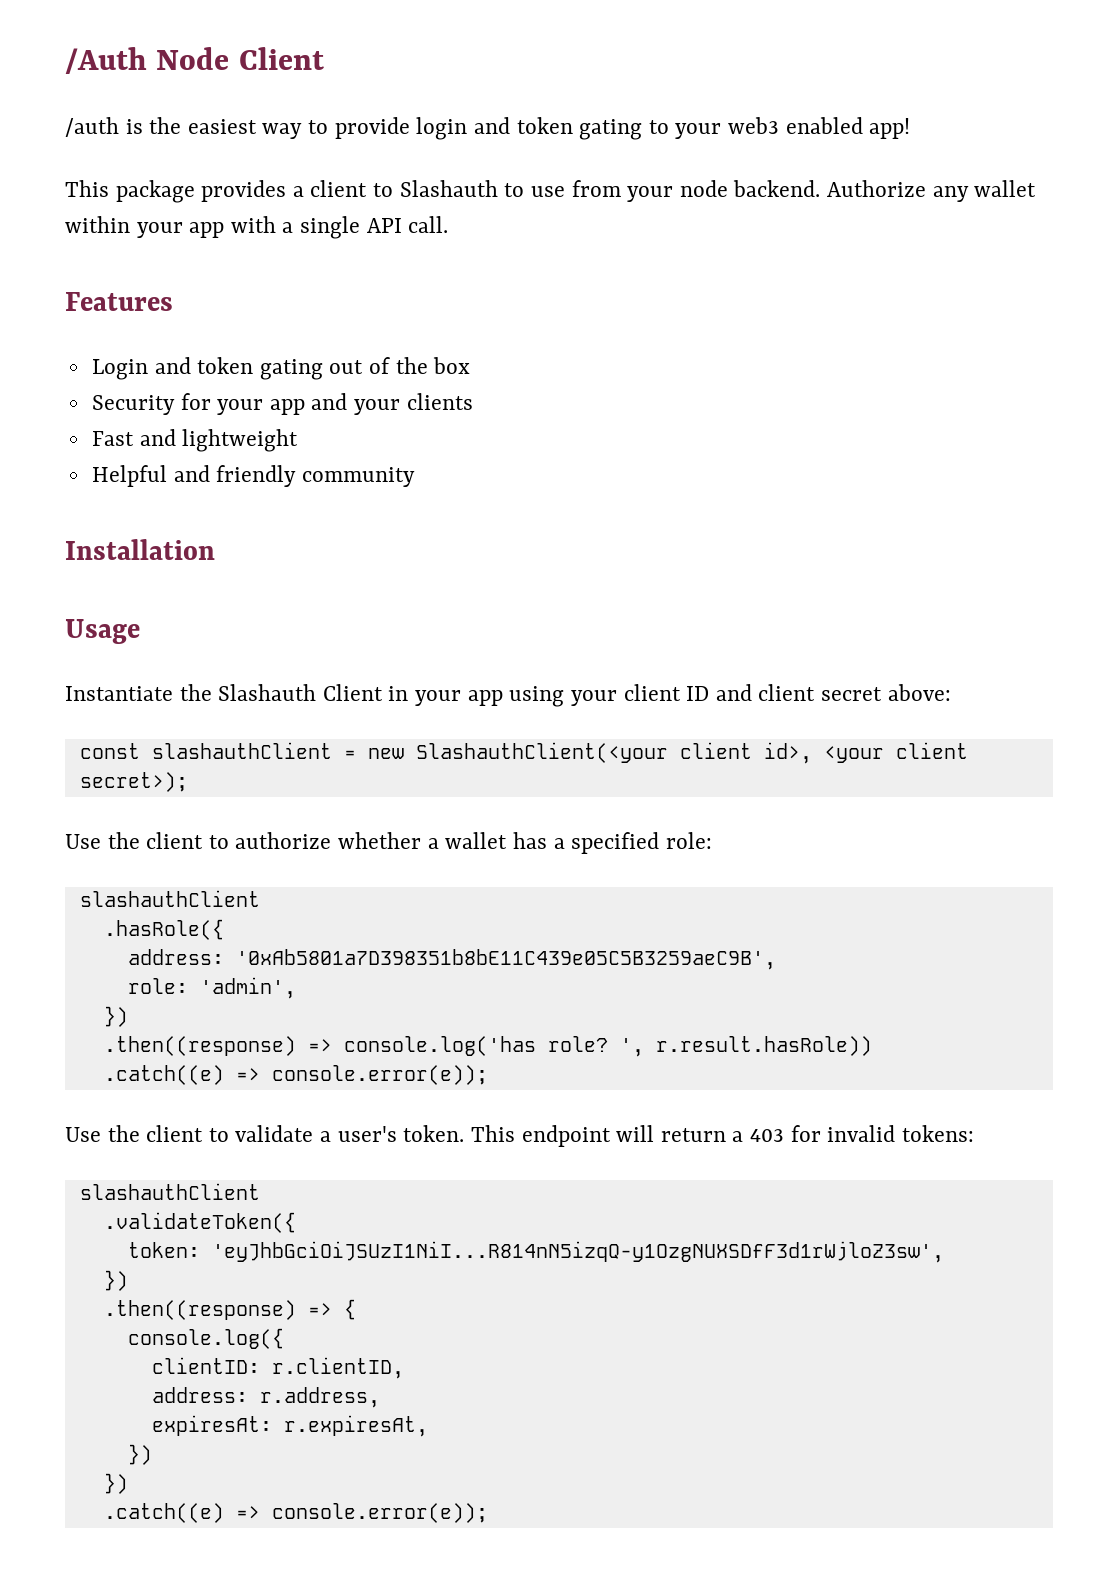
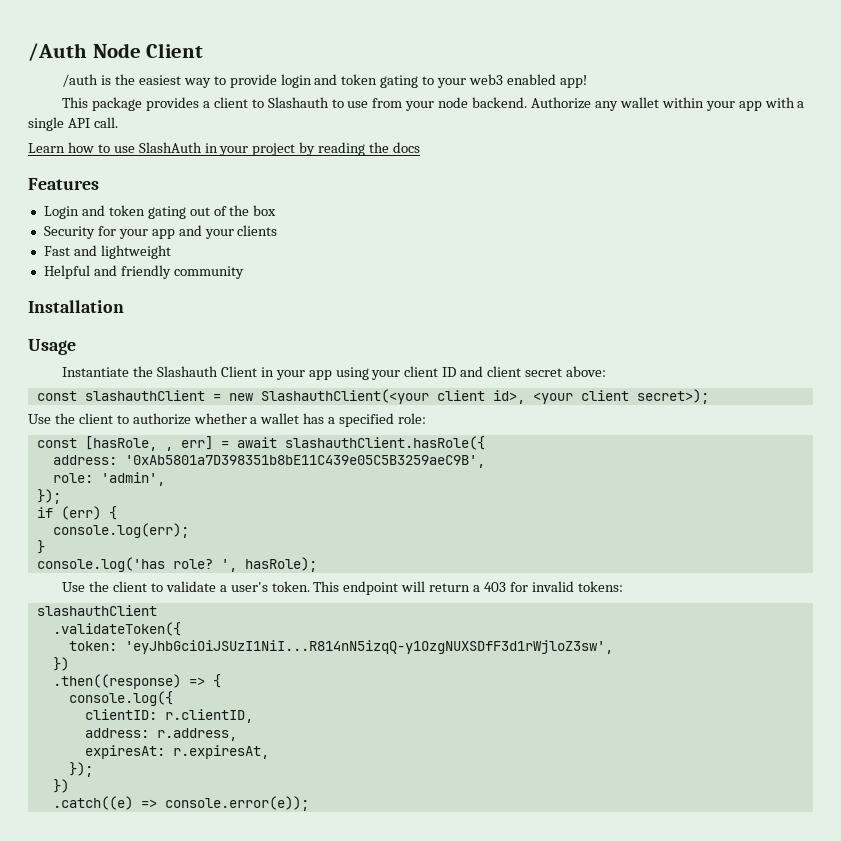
(449, 224) none -> [28,142,421,156] // Learn how to use SlashAuth in your project by reading the docs
[79,890,260,907] [103,919,224,940] [127,949,776,970] [127,977,296,999] [103,1006,128,1027] [103,1036,872,1057] [103,1065,488,1085] slashauthClient // .hasRole({ // address: '0xAb5801a7D398351b8bE11C439e05C5B3259aeC9B', // role: 'admin', // }) // .then((response) => console.log('has role? ', r.result.hasRole)) // .catch((e) => console.error(e)); -> [36,436,485,451] [52,455,485,468] [52,472,165,486] [36,489,61,504] [36,506,117,520] [52,523,189,538] [36,540,45,554] [36,557,317,572] const [hasRole, , err] = await slashauthClient.hasRole({ // address: '0xAb5801a7D398351b8bE11C439e05C5B3259aeC9B', // role: 'admin', // }); // if (err) { // console.log(err); // } // console.log('has role? ', hasRole);
[127,1444,152,1465] }) -> [68,762,93,777] });

